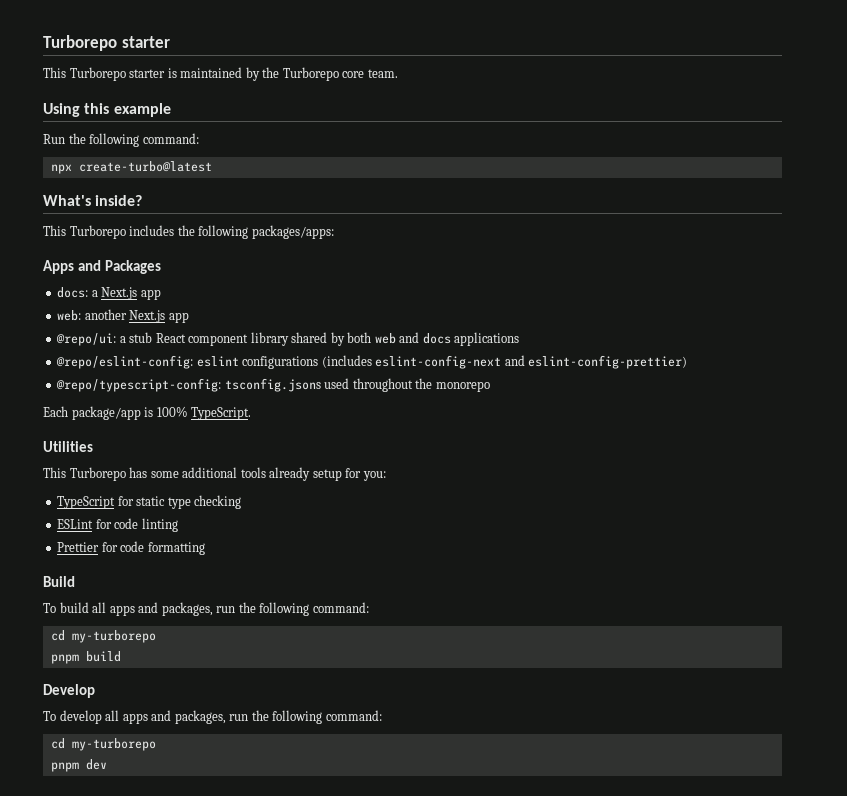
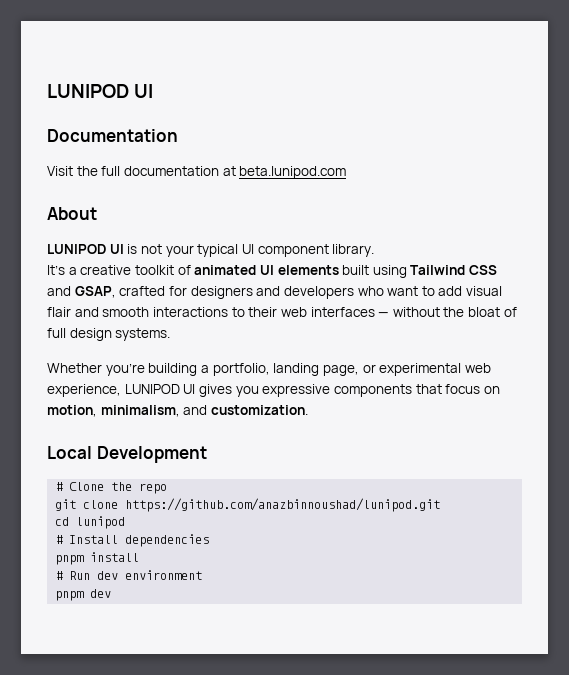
[43,35,170,51] [43,67,398,81] [43,103,171,117] [43,133,199,147] [50,161,212,174] [43,195,143,206] [43,225,334,239] [43,260,161,274] [57,287,161,300] [57,309,189,323] [56,332,520,346] [56,355,688,369] [56,378,490,392] [43,406,252,420] [43,441,93,452] [43,467,386,481] [57,495,242,509] [57,518,178,532] [57,541,205,555] [43,576,75,587] [43,602,369,616] [50,630,156,643] [50,651,121,664] [43,684,95,698] [43,710,382,724] [50,738,156,751] Turborepo starter // This Turborepo starter is maintained by the Turborepo core team. // Using this example // Run the following command: // npx create-turbo@latest // What's inside? // This Turborepo includes the following packages/apps: // Apps and Packages // docs: a Next.js app // web: another Next.js app // @repo/ui: a stub React component library shared by both web and docs applications // @repo/eslint-config: eslint configurations (includes eslint-config-next and eslint-config-prettier) // @repo/typescript-config: tsconfig.jsons used throughout the monorepo // Each package/app is 100% TypeScript. // Utilities // This Turborepo has some additional tools already setup for you: // TypeScript for static type checking // ESLint for code linting // Prettier for code formatting // Build // To build all apps and packages, run the following command: // cd my-turborepo // pnpm build // Develop // To develop all apps and packages, run the following command: // cd my-turborepo -> [47,84,154,98] [47,129,178,142] [47,166,347,179] [47,207,97,220] [47,244,375,257] [47,265,498,278] [47,286,503,299] [47,307,517,317] [47,328,171,341] [47,363,491,376] [47,384,500,397] [47,405,308,417] [47,446,207,463] [55,482,168,494] [55,498,441,512] [55,516,126,529] [55,534,210,547] [55,552,140,565] [55,570,203,580] LUNIPOD UI // Documentation // Visit the full documentation at beta.lunipod.com // About // LUNIPOD UI is not your typical UI component library. // It’s a creative toolkit of animated UI elements built using Tailwind CSS and GSAP, crafted for designers and developers who want to add visual flair and smooth interactions to their web interfaces — without the bloat of full design systems. // Whether you’re building a portfolio, landing page, or experimental web experience, LUNIPOD UI gives you expressive components that focus on motion, minimalism, and customization. // Local Development // # Clone the repo // git clone https://github.com/anazbinnoushad/lunipod.git // cd lunipod // # Install dependencies // pnpm install // # Run dev environment

